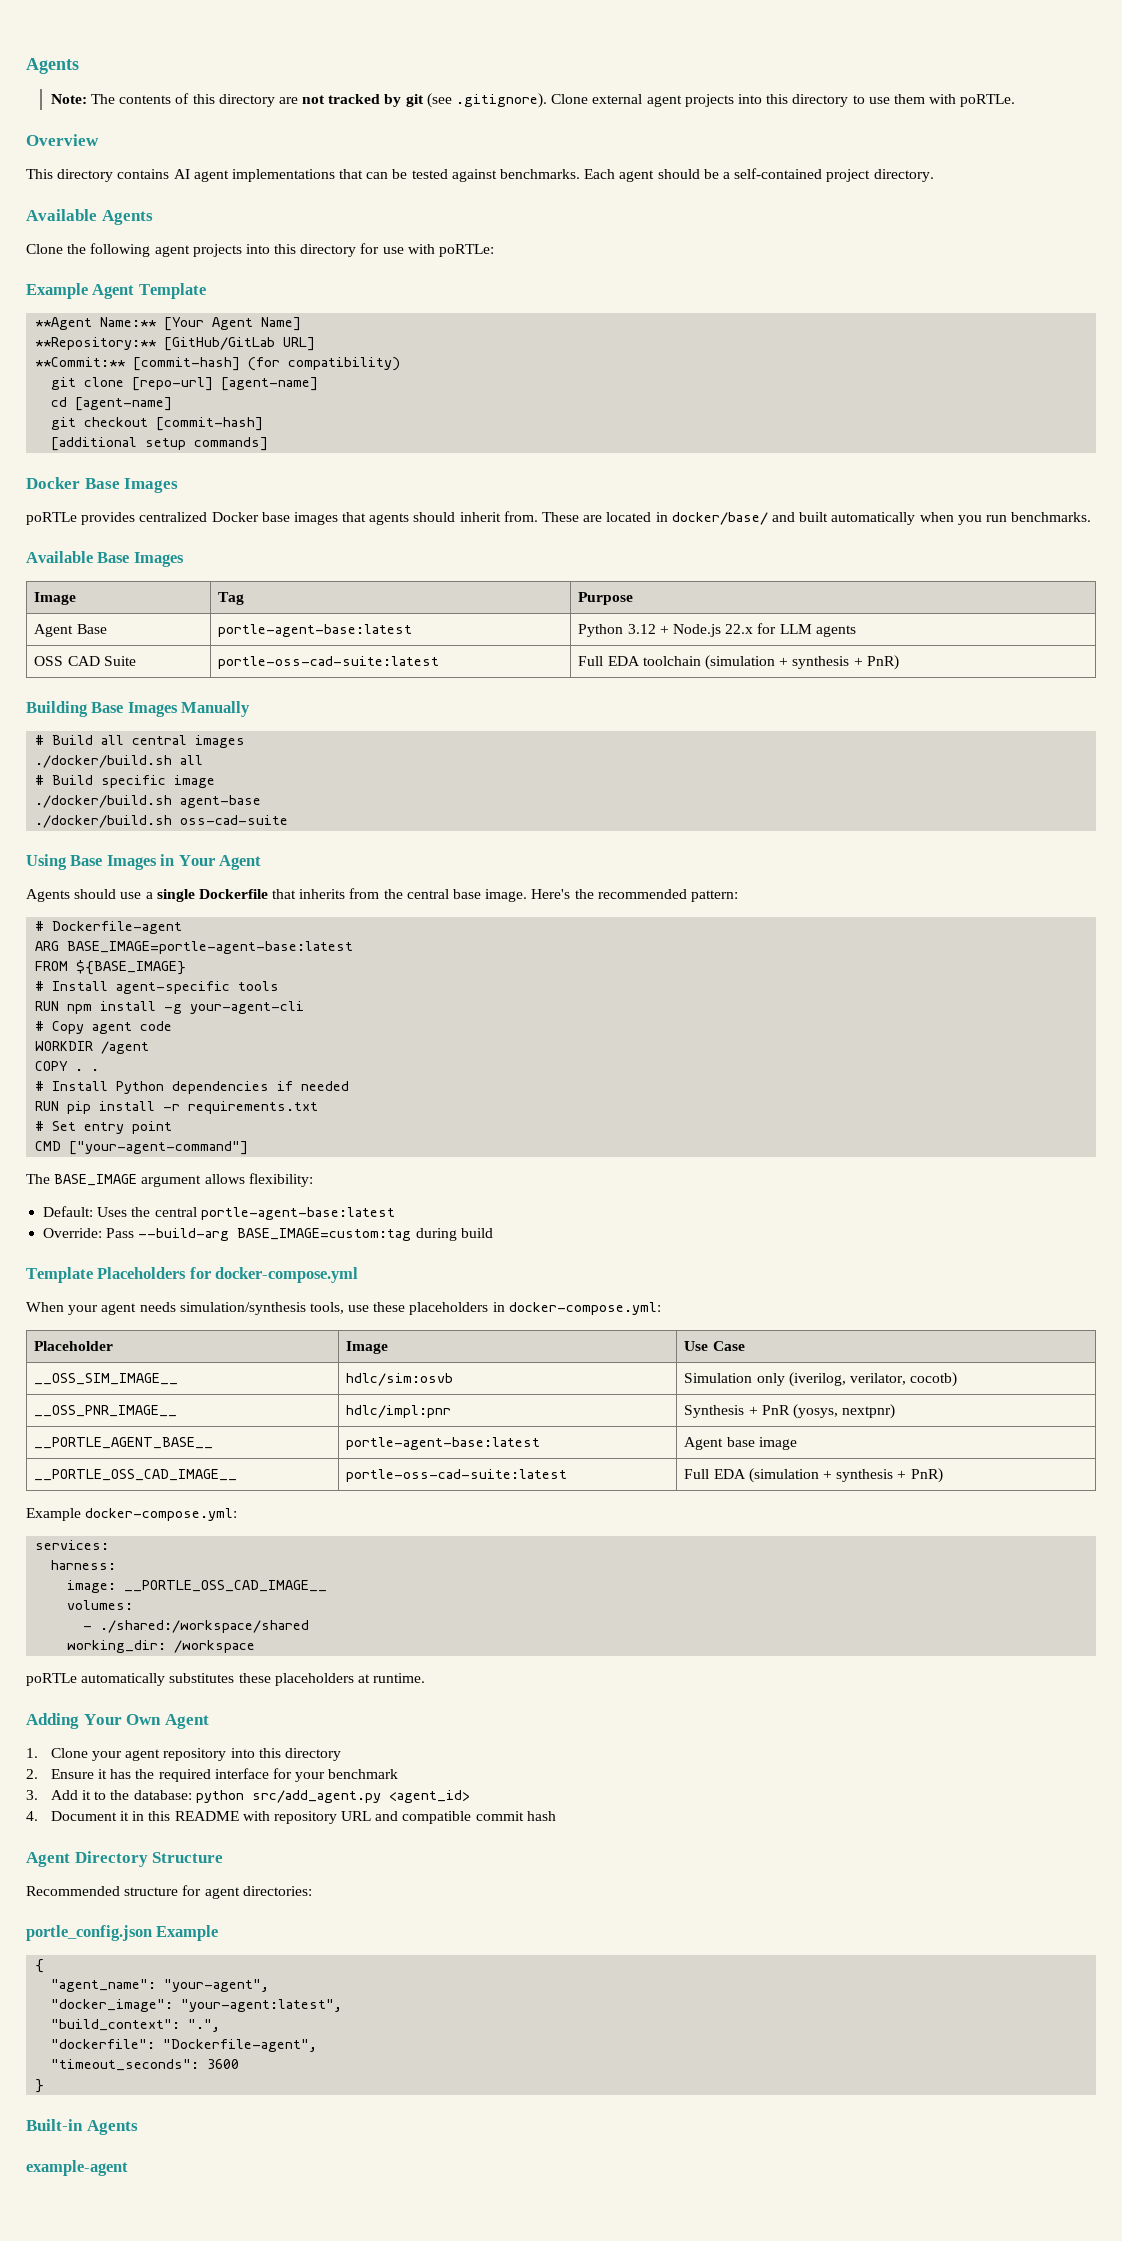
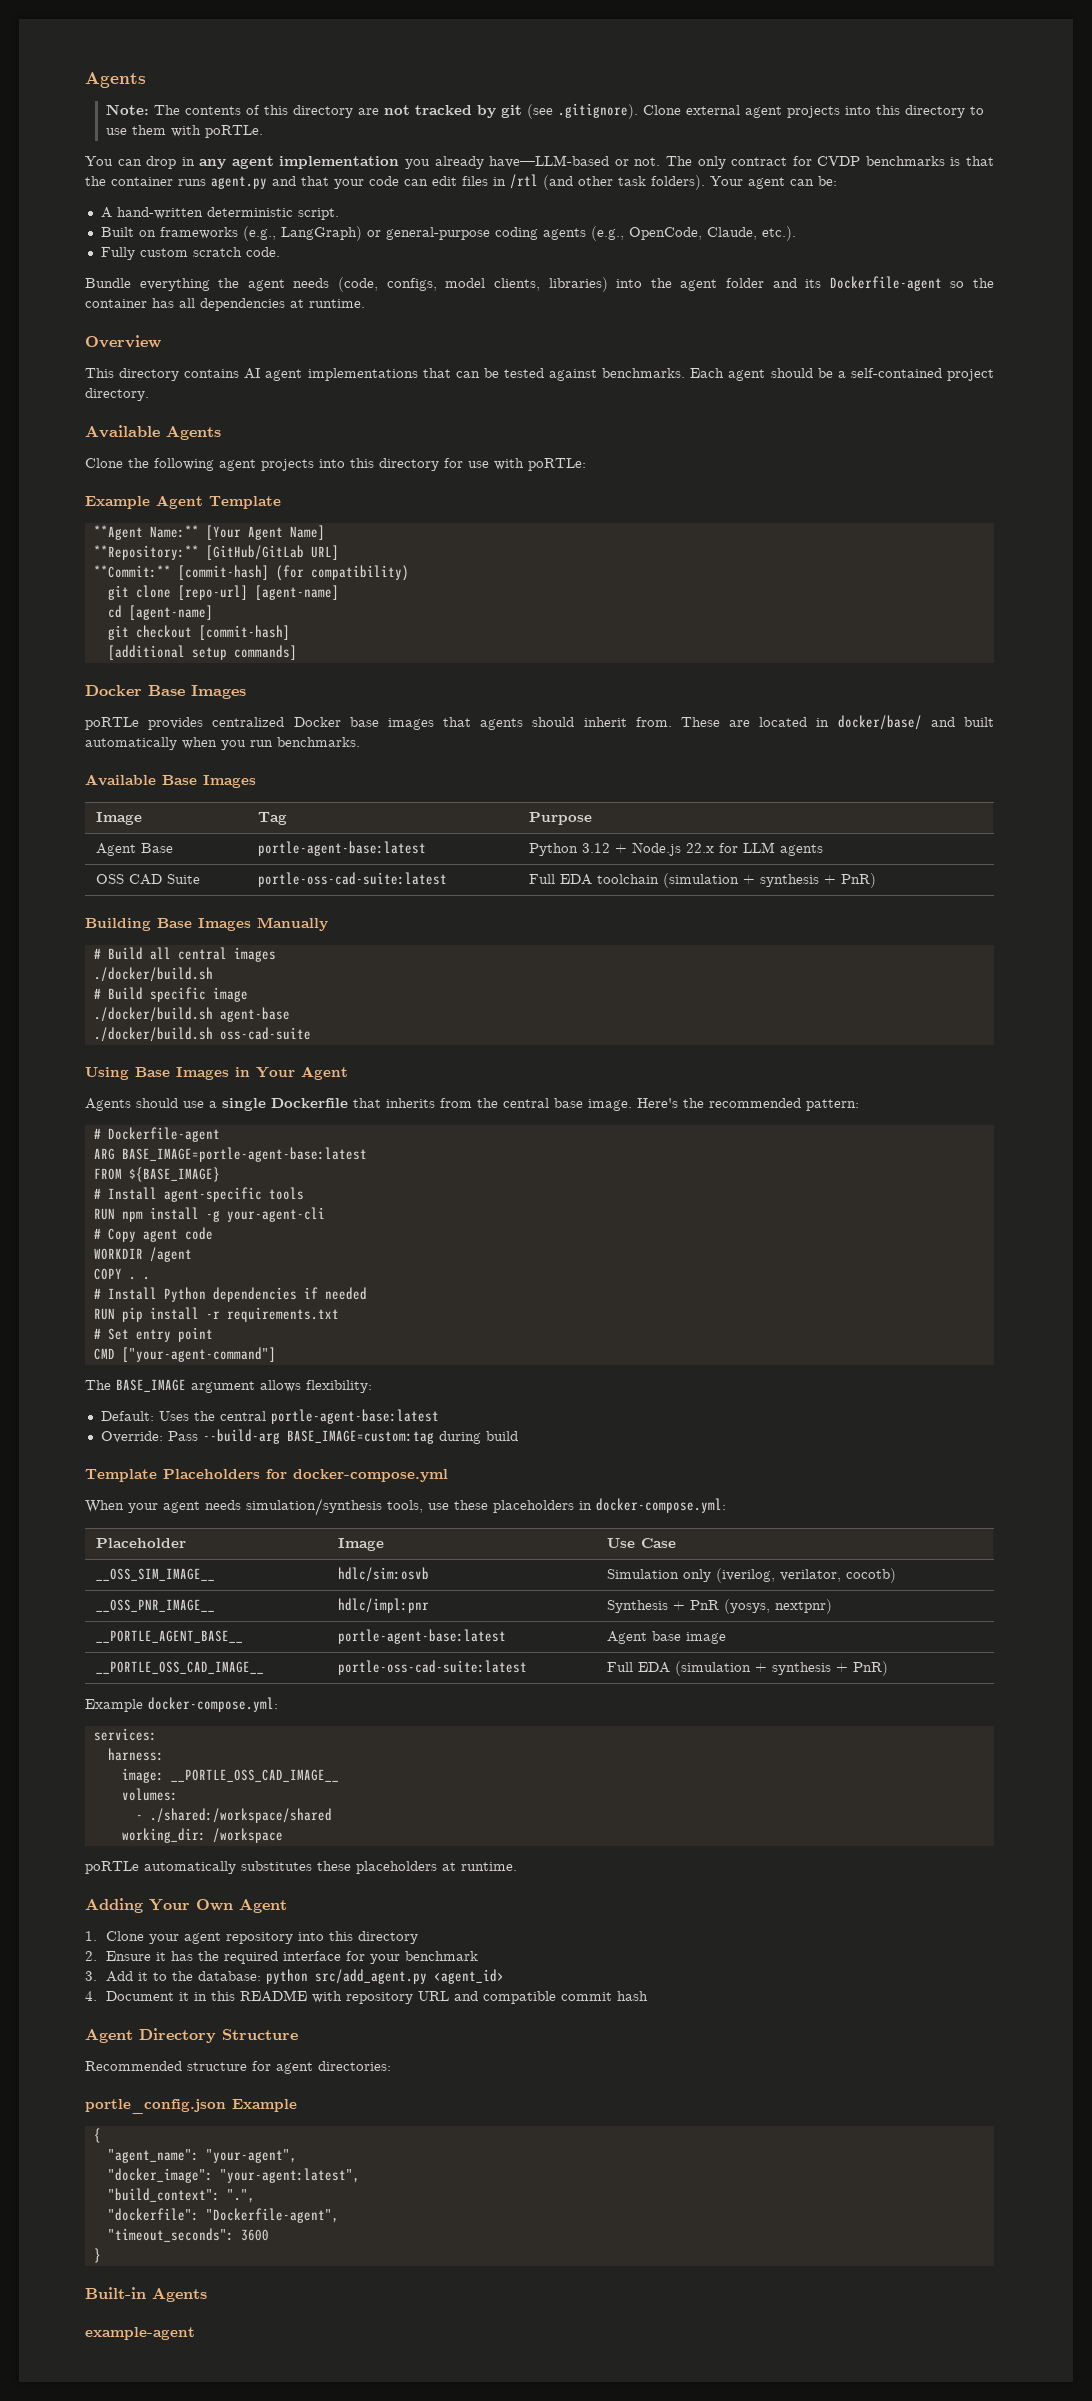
(1016, 100) none -> [85,155,994,169] [85,174,837,190] [100,207,339,220] [100,226,796,241] [100,247,280,260] [85,276,994,292] [85,298,365,311] // You can drop in any agent implementation you already have—LLM-based or not. The only contract for CVDP benchmarks is that the container runs agent.py and that your code can edit files in /rtl (and other task folders). Your agent can be: // A hand-written deterministic script. // Built on frameworks (e.g., LangGraph) or general-purpose coding agents (e.g., OpenCode, Claude, etc.). // Fully custom scratch code. // Bundle everything the agent needs (code, configs, model clients, libraries) into the agent folder and its Dockerfile-agent so the container has all dependencies at runtime.
[180,755,204,765] all -> (213, 974) none

